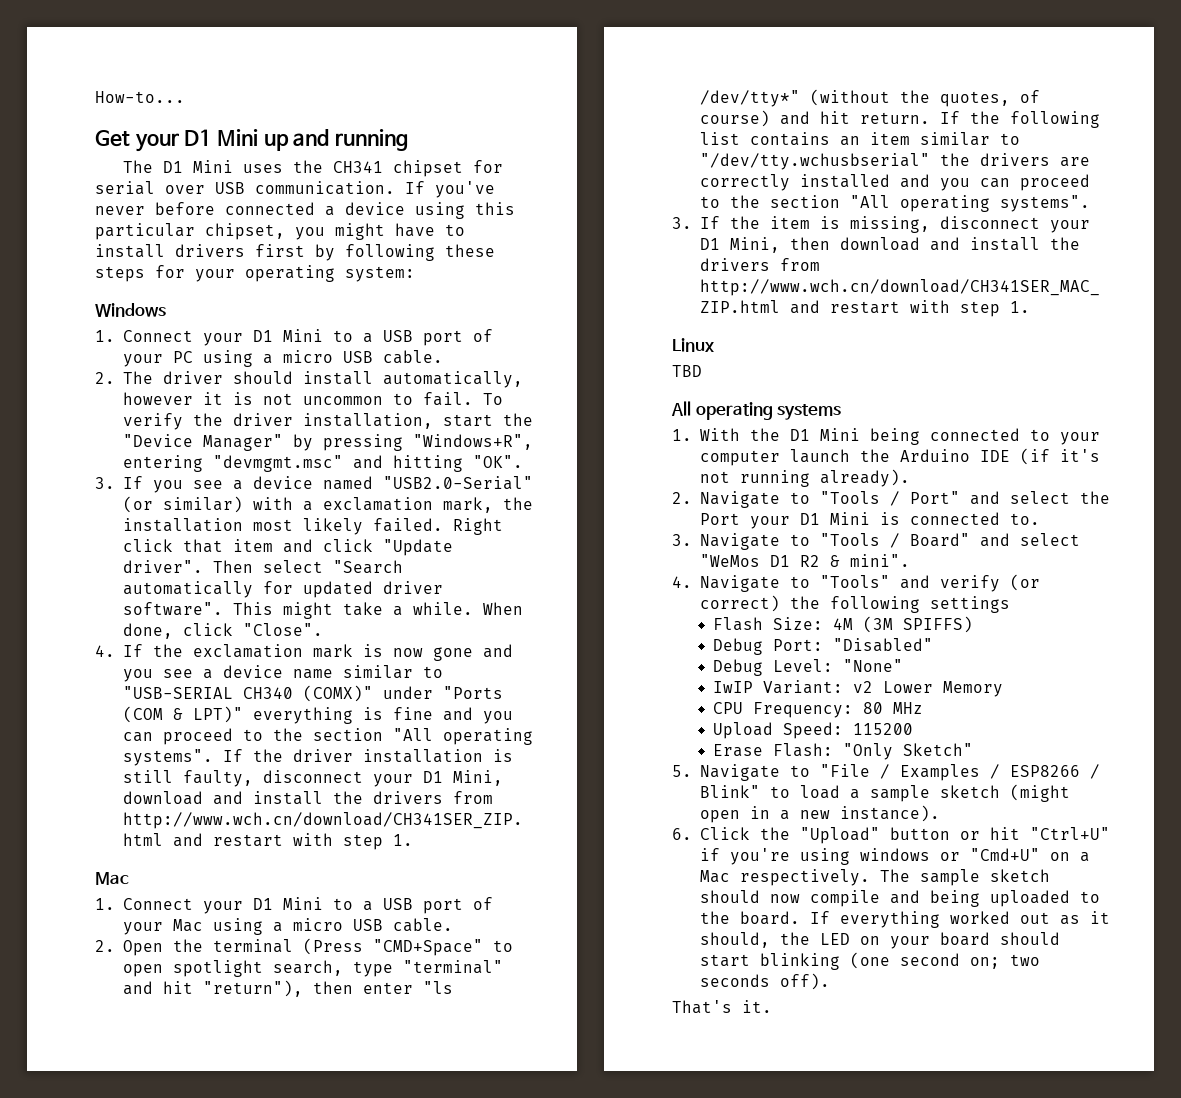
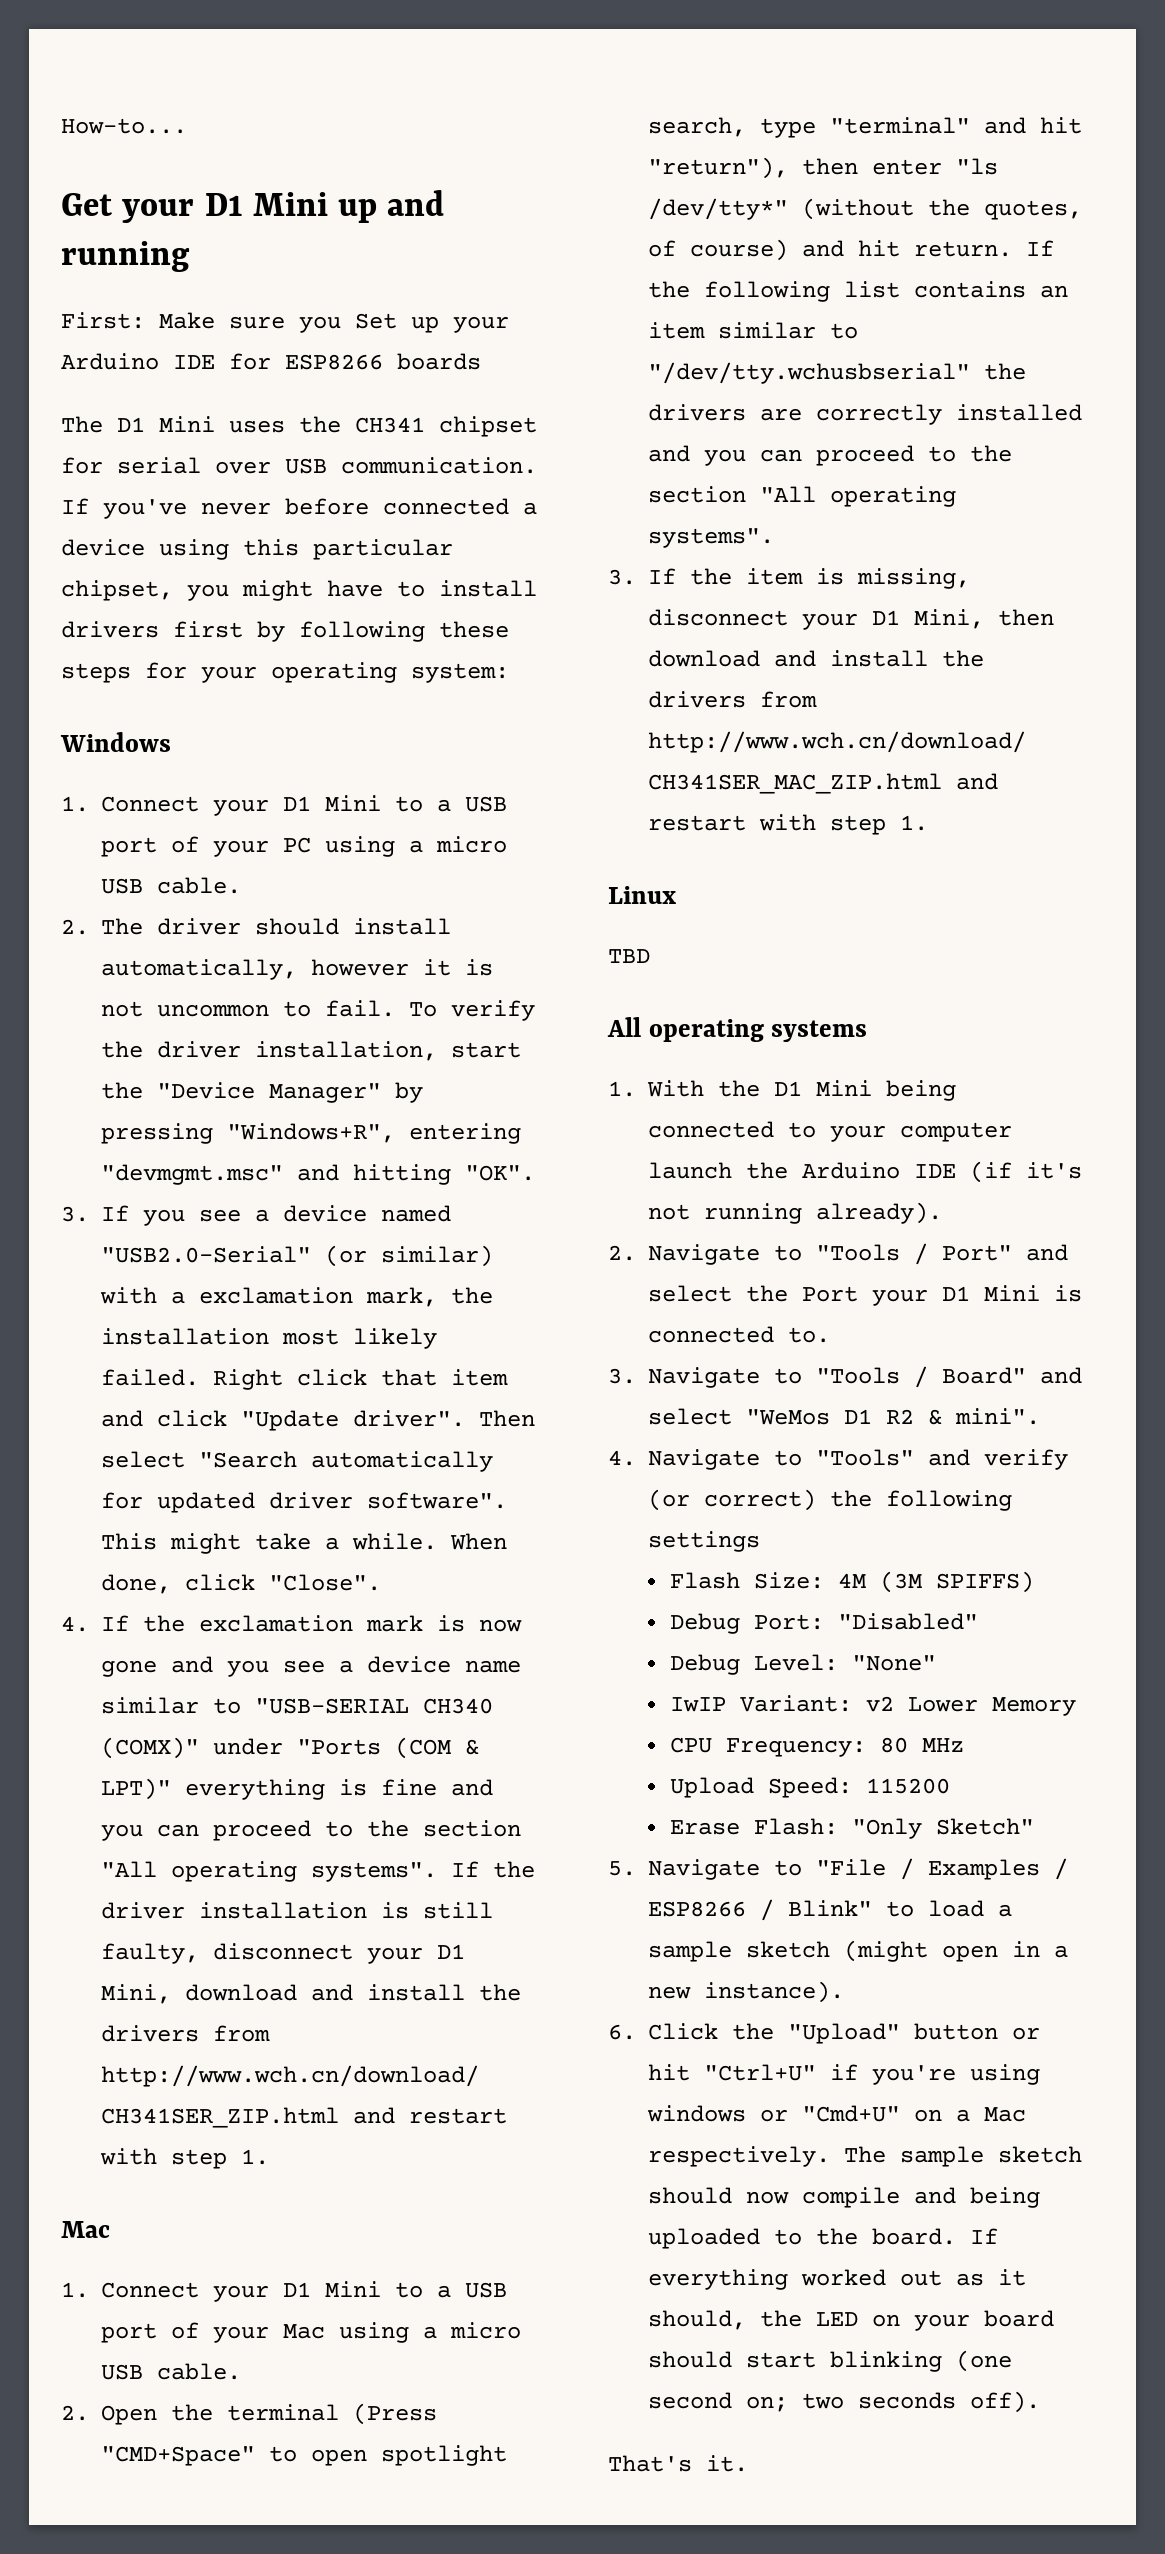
(409, 140) none -> [61,312,509,333] [61,353,481,370] // First: Make sure you Set up your Arduino IDE for ESP8266 boards

